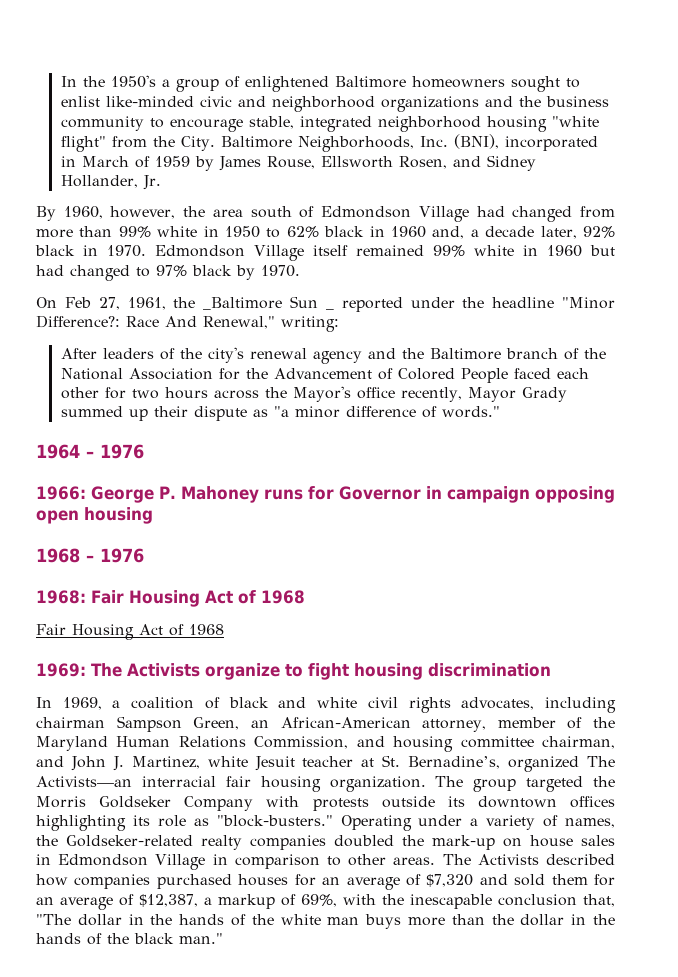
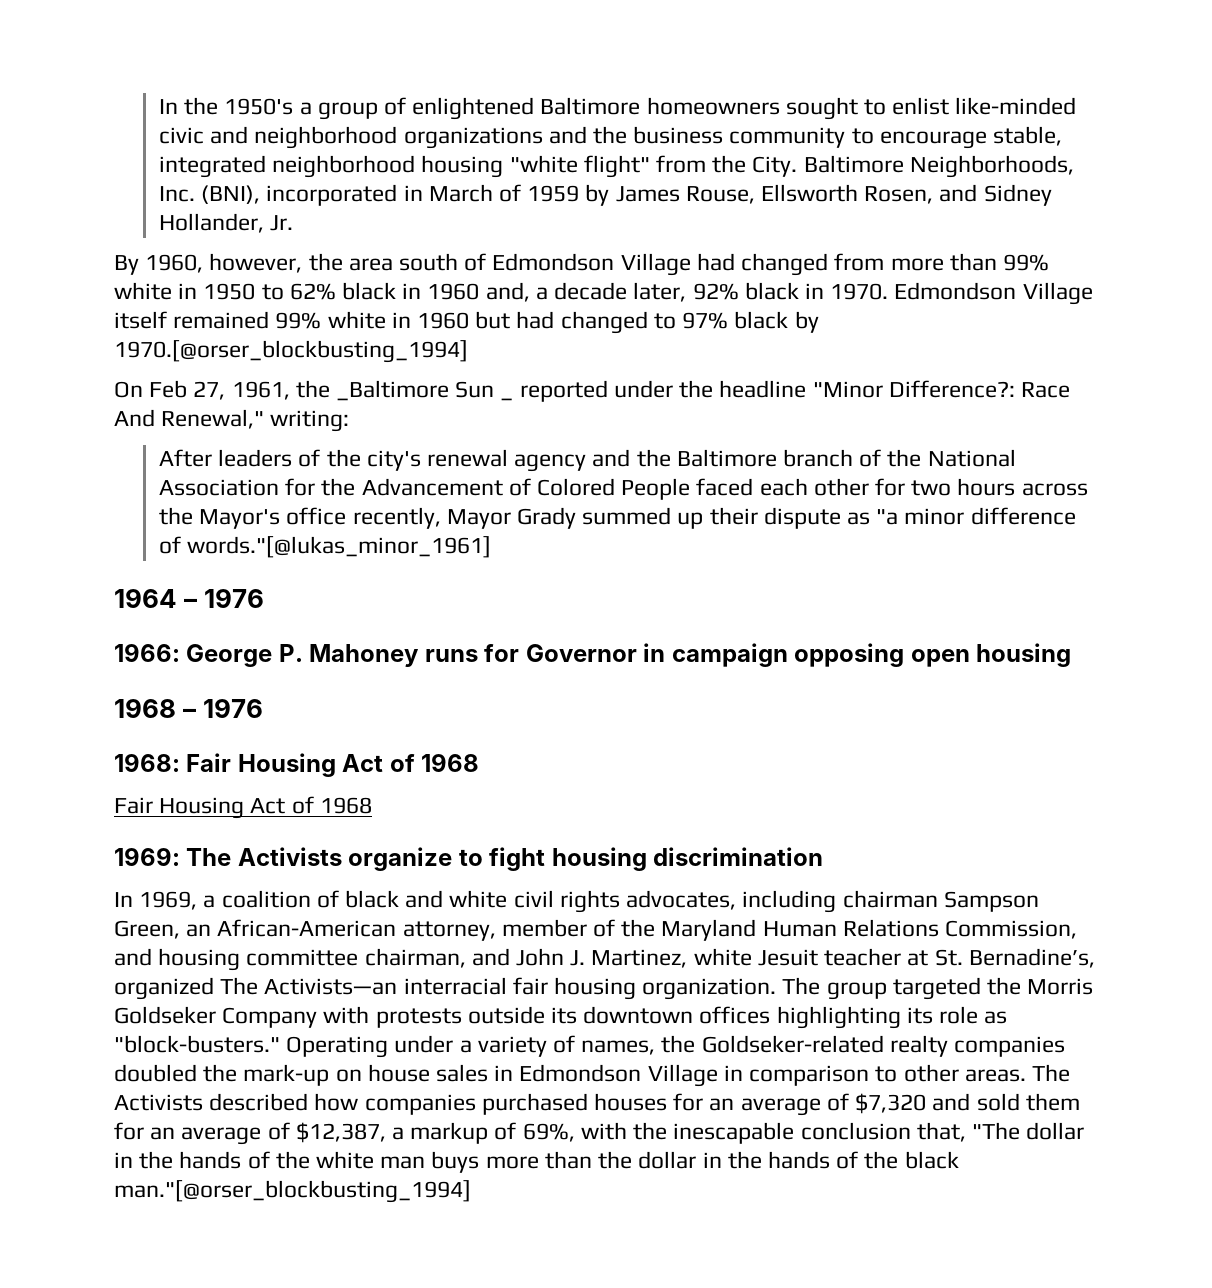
[261,265,300,277] 1970. -> [114,340,468,363] 1970.[@orser_blockbusting_1994]
[441,406,500,418] words." -> [187,536,492,558] words."[@lukas_minor_1961]
[179,933,223,944] man." -> [114,1180,471,1203] man."[@orser_blockbusting_1994]

